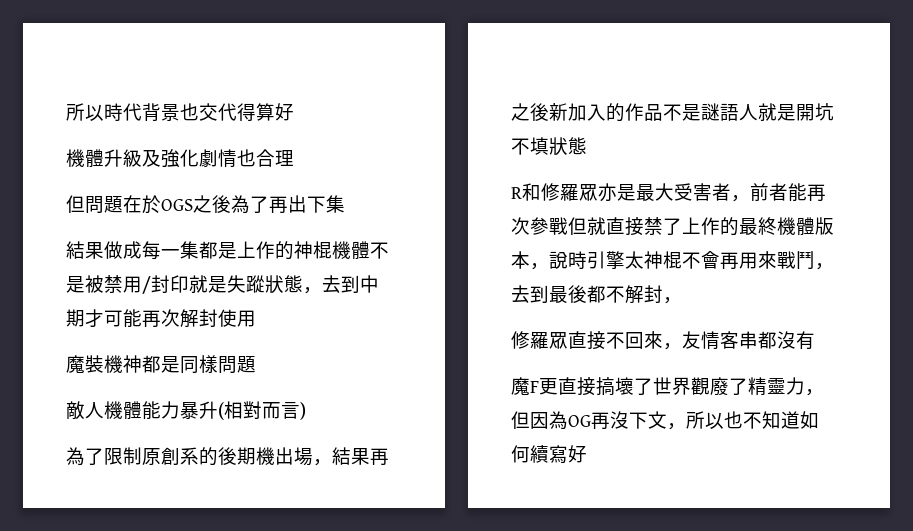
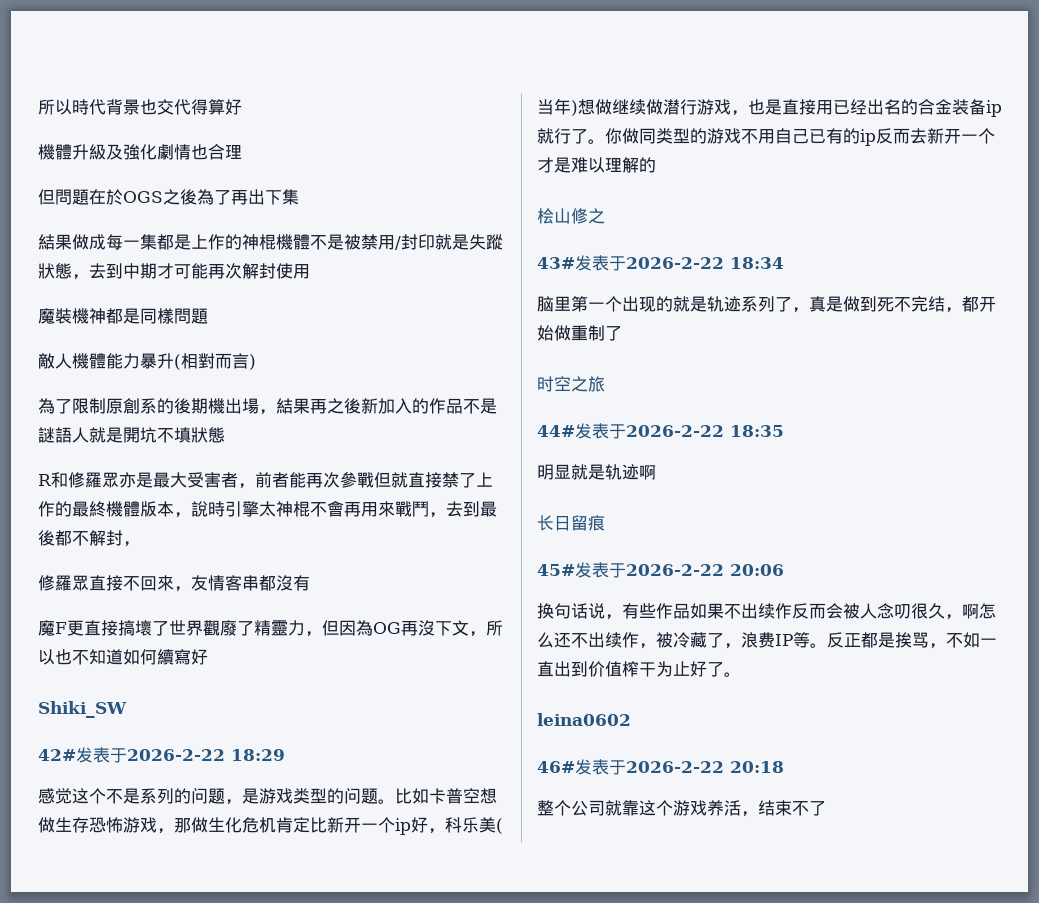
(587, 454) none -> [38,701,127,718] [38,747,285,763] [38,788,497,805] [38,817,503,835] [537,98,1002,117] [537,128,995,146] [537,157,656,173] [537,208,605,224] [537,255,784,271] [537,296,996,313] [537,325,622,341] [537,376,605,392] [537,423,784,439] [537,464,656,480] [537,515,605,531] [537,562,784,578] [537,603,996,620] [537,632,997,649] [537,661,741,677] [537,713,631,726] [537,759,784,775] [537,800,826,817] // Shiki_SW // 42#发表于2026-2-22 18:29 // 感觉这个不是系列的问题，是游戏类型的问题。比如卡普空想做生存恐怖游戏，那做生化危机肯定比新开一个ip好，科乐美(当年)想做继续做潜行游戏，也是直接用已经出名的合金装备ip就行了。你做同类型的游戏不用自己已有的ip反而去新开一个才是难以理解的 // 桧山修之 // 43#发表于2026-2-22 18:34 // 脑里第一个出现的就是轨迹系列了，真是做到死不完结，都开始做重制了 // 时空之旅 // 44#发表于2026-2-22 18:35 // 明显就是轨迹啊 // 长日留痕 // 45#发表于2026-2-22 20:06 // 换句话说，有些作品如果不出续作反而会被人念叨很久，啊怎么还不出续作，被冷藏了，浪费IP等。反正都是挨骂，不如一直出到价值榨干为止好了。 // leina0602 // 46#发表于2026-2-22 20:18 // 整个公司就靠这个游戏养活，结束不了

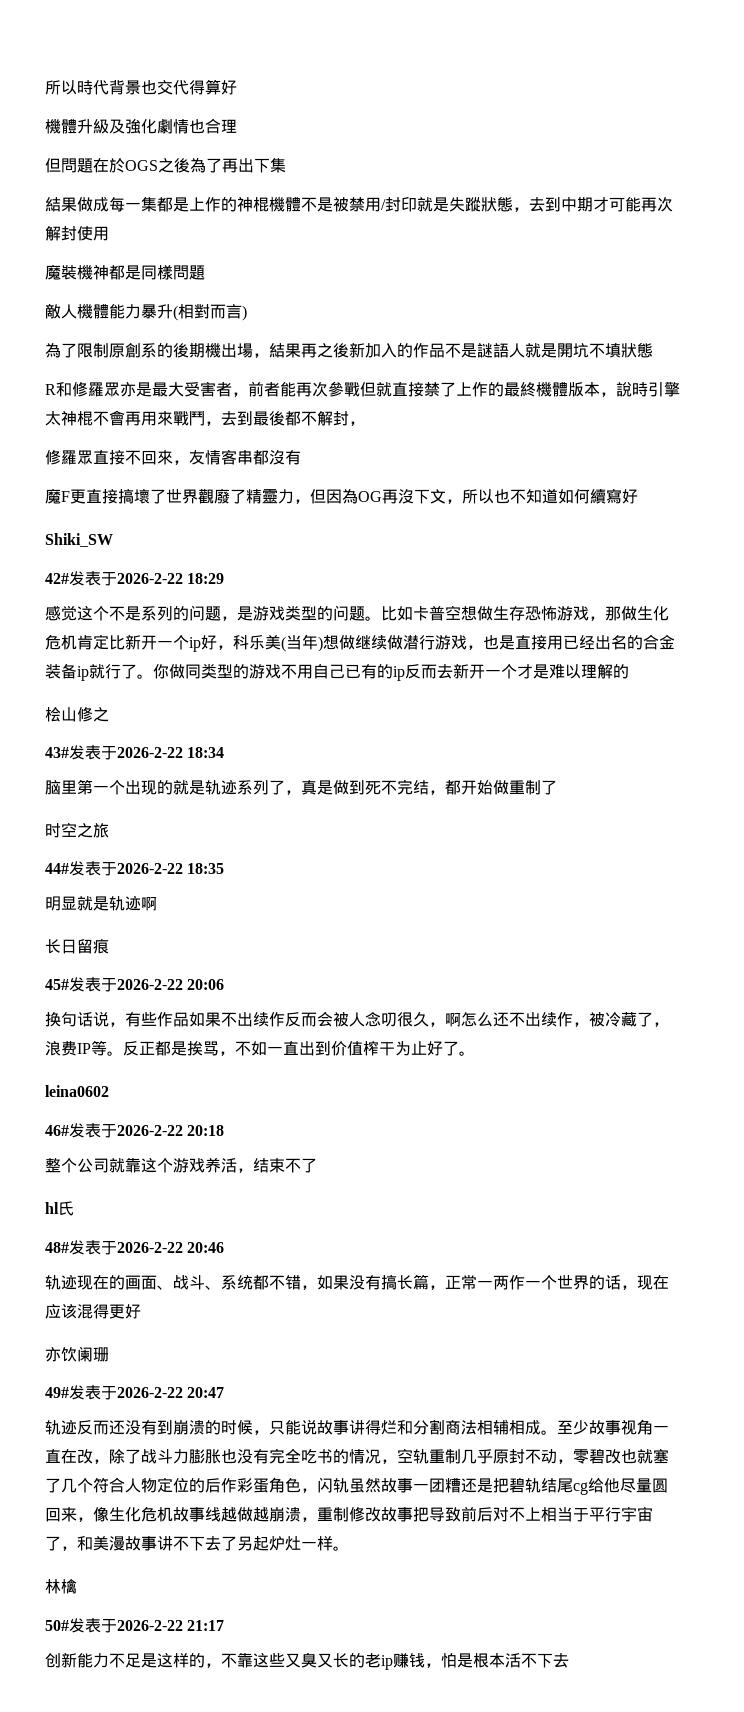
(826, 808) none -> [45,1201,74,1216] [45,1240,225,1255] [45,1274,669,1290] [45,1304,141,1319] [45,1346,109,1362] [45,1385,225,1400] [45,1419,669,1435] [45,1448,669,1464] [45,1477,668,1495] [45,1506,653,1522] [45,1536,349,1551] [45,1579,77,1594] [45,1618,225,1633] [45,1652,569,1670] // hl氏 // 48#发表于2026-2-22 20:46 // 轨迹现在的画面、战斗、系统都不错，如果没有搞长篇，正常一两作一个世界的话，现在应该混得更好 // 亦饮阑珊 // 49#发表于2026-2-22 20:47 // 轨迹反而还没有到崩溃的时候，只能说故事讲得烂和分割商法相辅相成。至少故事视角一直在改，除了战斗力膨胀也没有完全吃书的情况，空轨重制几乎原封不动，零碧改也就塞了几个符合人物定位的后作彩蛋角色，闪轨虽然故事一团糟还是把碧轨结尾cg给他尽量圆回来，像生化危机故事线越做越崩溃，重制修改故事把导致前后对不上相当于平行宇宙了，和美漫故事讲不下去了另起炉灶一样。 // 林檎 // 50#发表于2026-2-22 21:17 // 创新能力不足是这样的，不靠这些又臭又长的老ip赚钱，怕是根本活不下去

